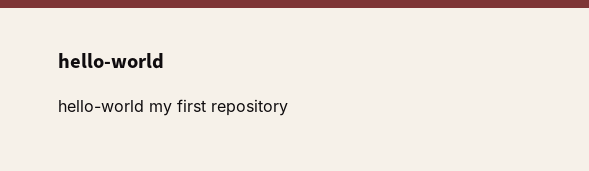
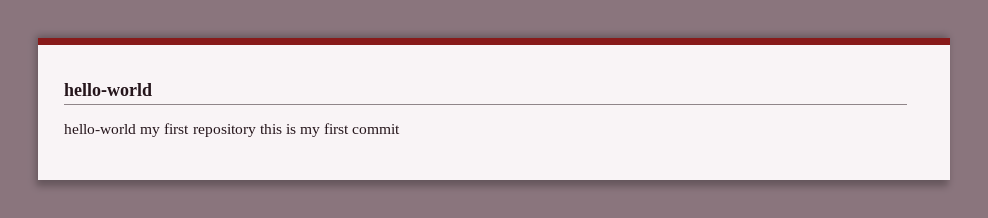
(288, 107) none -> [259,123,401,137] this is my first commit

